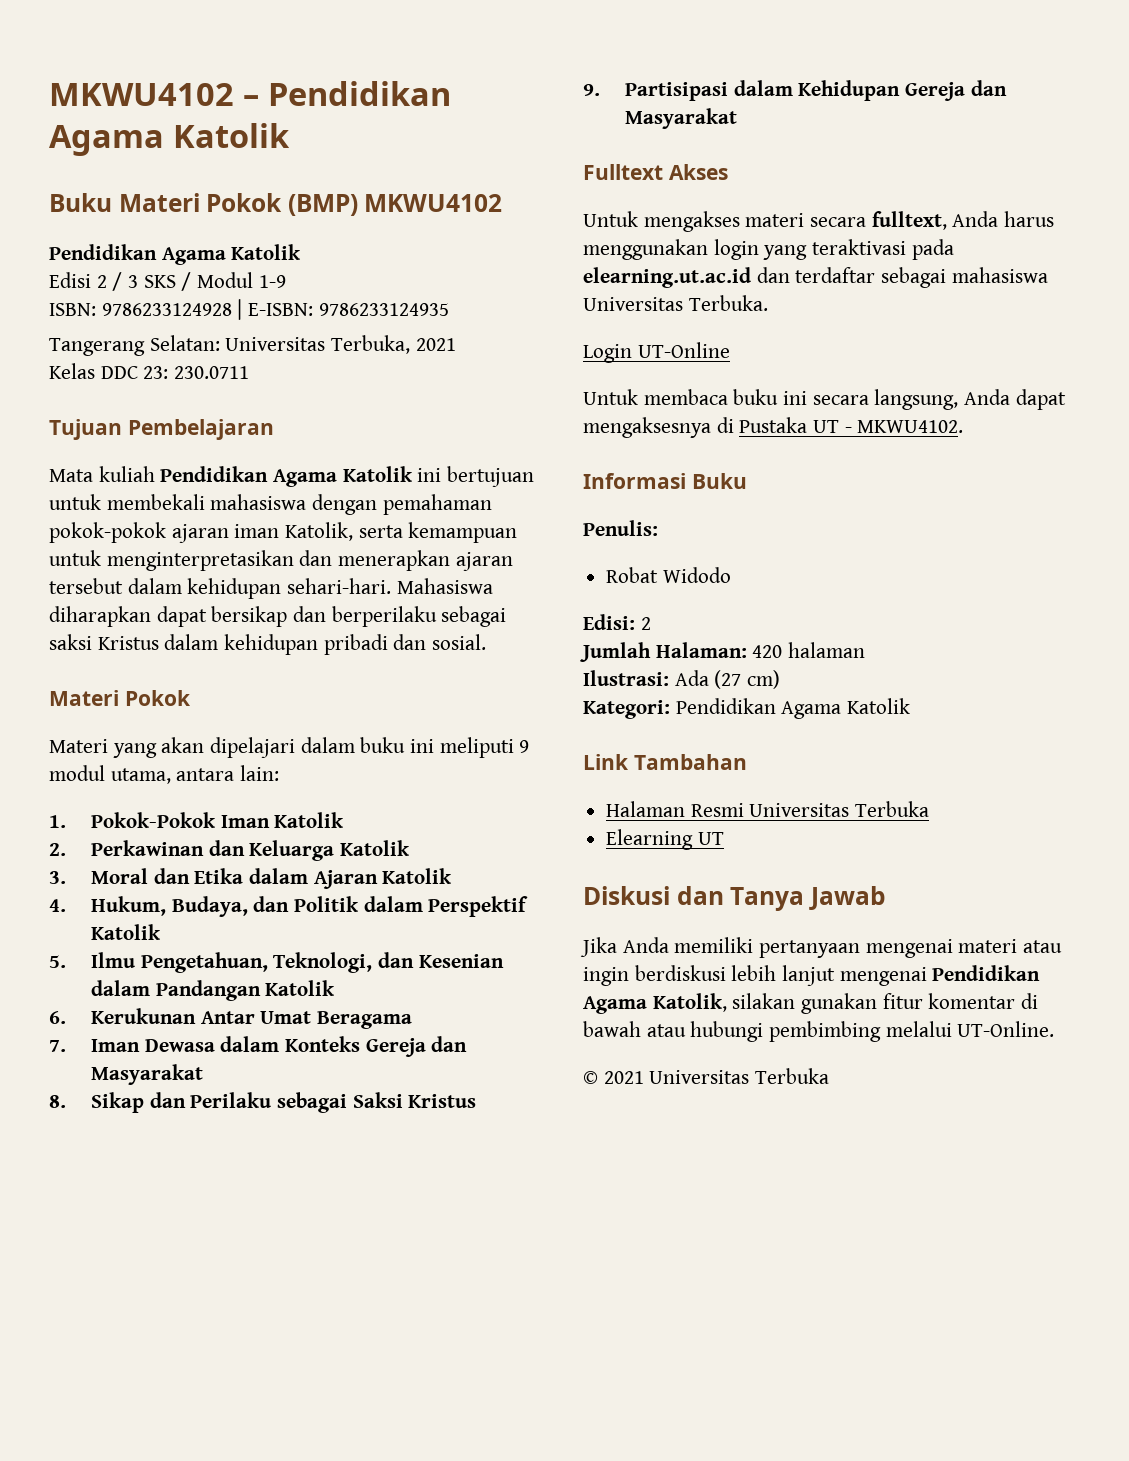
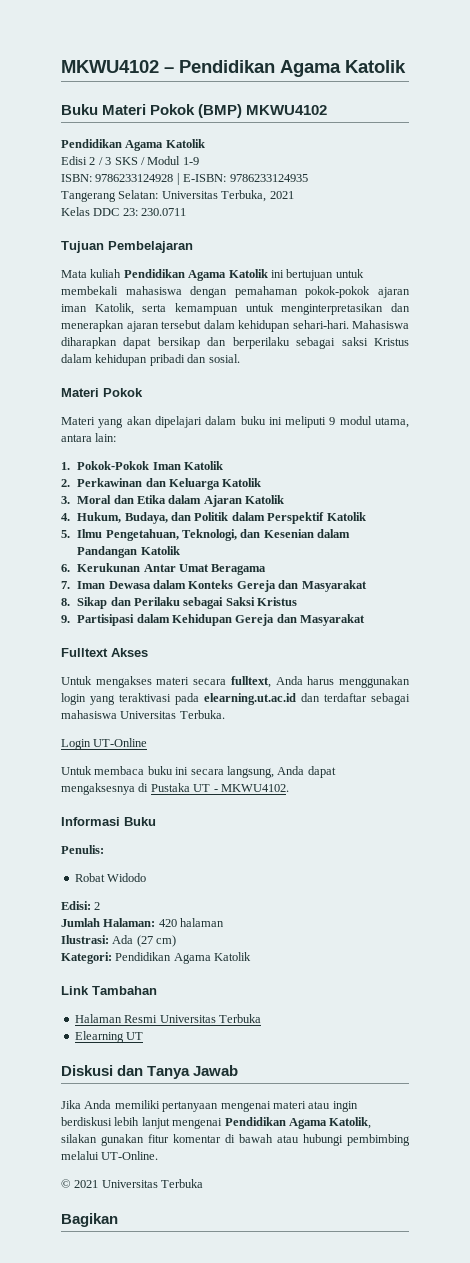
(830, 1076) none -> [61,1213,118,1227] // Bagikan

